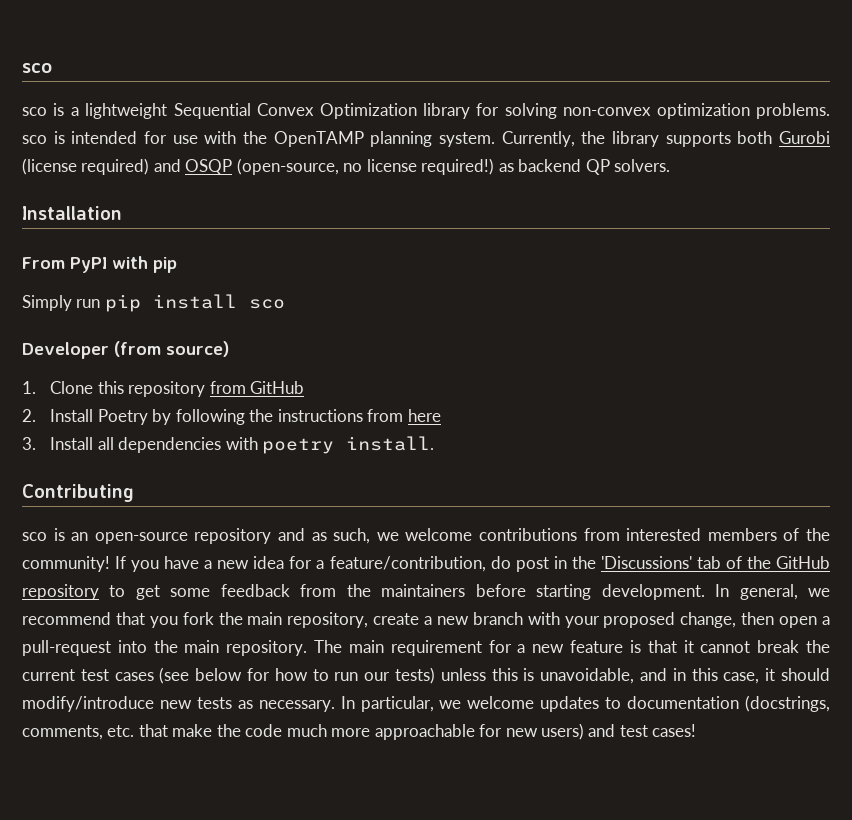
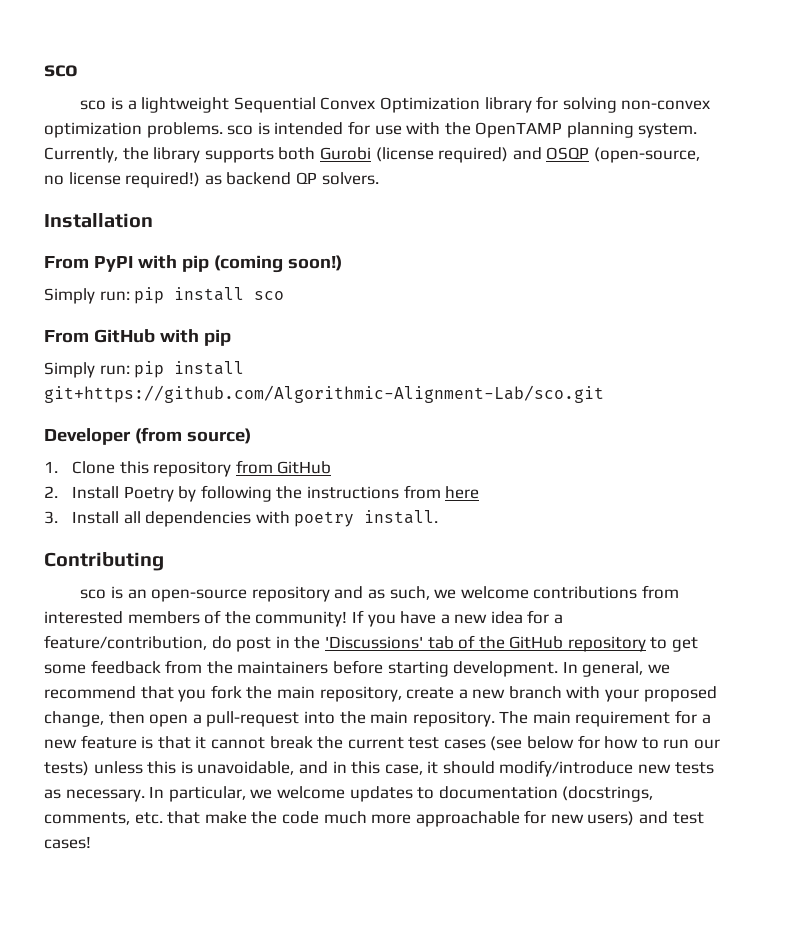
[22,295,101,311] // Simply run -> [213,255,342,273] [44,288,130,304] (coming soon!) // Simply run:
(285, 304) none -> [44,329,231,346] [44,361,245,378] [44,385,604,403] // From GitHub with pip // Simply run: pip install git+https://github.com/Algorithmic-Alignment-Lab/sco.git

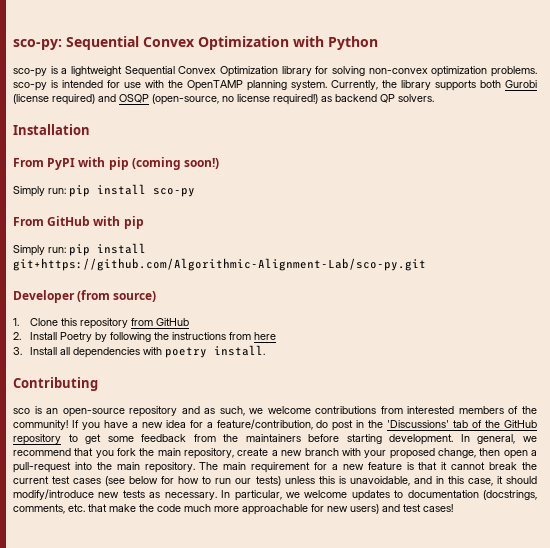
[44,65,78,77] [80,100,107,110] sco // sco -> [13,36,378,50] [13,68,47,77] sco-py: Sequential Convex Optimization with Python // sco-py
[227,125,254,135] sco -> [13,82,47,91] sco-py
[254,291,285,300] sco -> [153,188,195,197] sco-py
[44,385,604,403] git+https://github.com/Algorithmic-Alignment-Lab/sco.git -> [13,258,426,271] git+https://github.com/Algorithmic-Alignment-Lab/sco-py.git

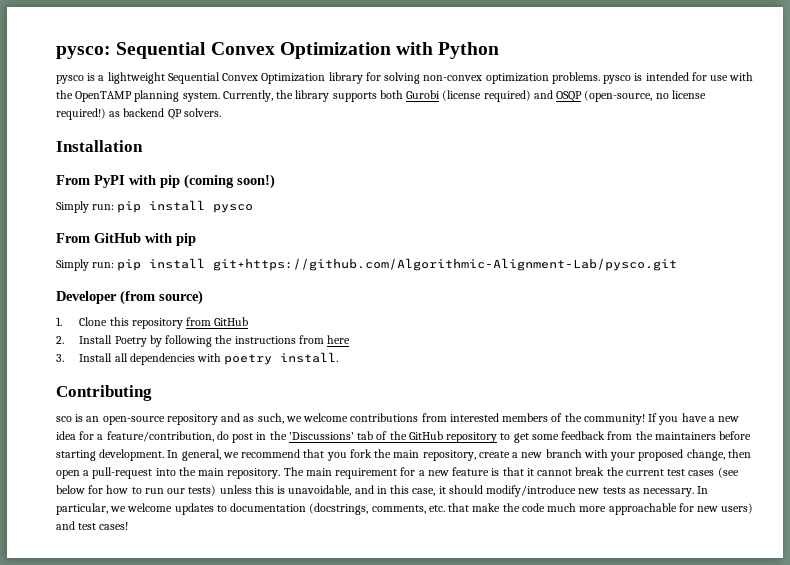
[13,39,62,50] sco-py: -> [56,46,111,59] pysco:
[13,68,47,77] sco-py -> [56,75,84,84] pysco
[13,82,47,91] sco-py -> [603,75,632,84] pysco
[153,188,195,197] sco-py -> [213,204,254,213] pysco
[13,258,426,271] git+https://github.com/Algorithmic-Alignment-Lab/sco-py.git -> [213,258,678,271] git+https://github.com/Algorithmic-Alignment-Lab/pysco.git

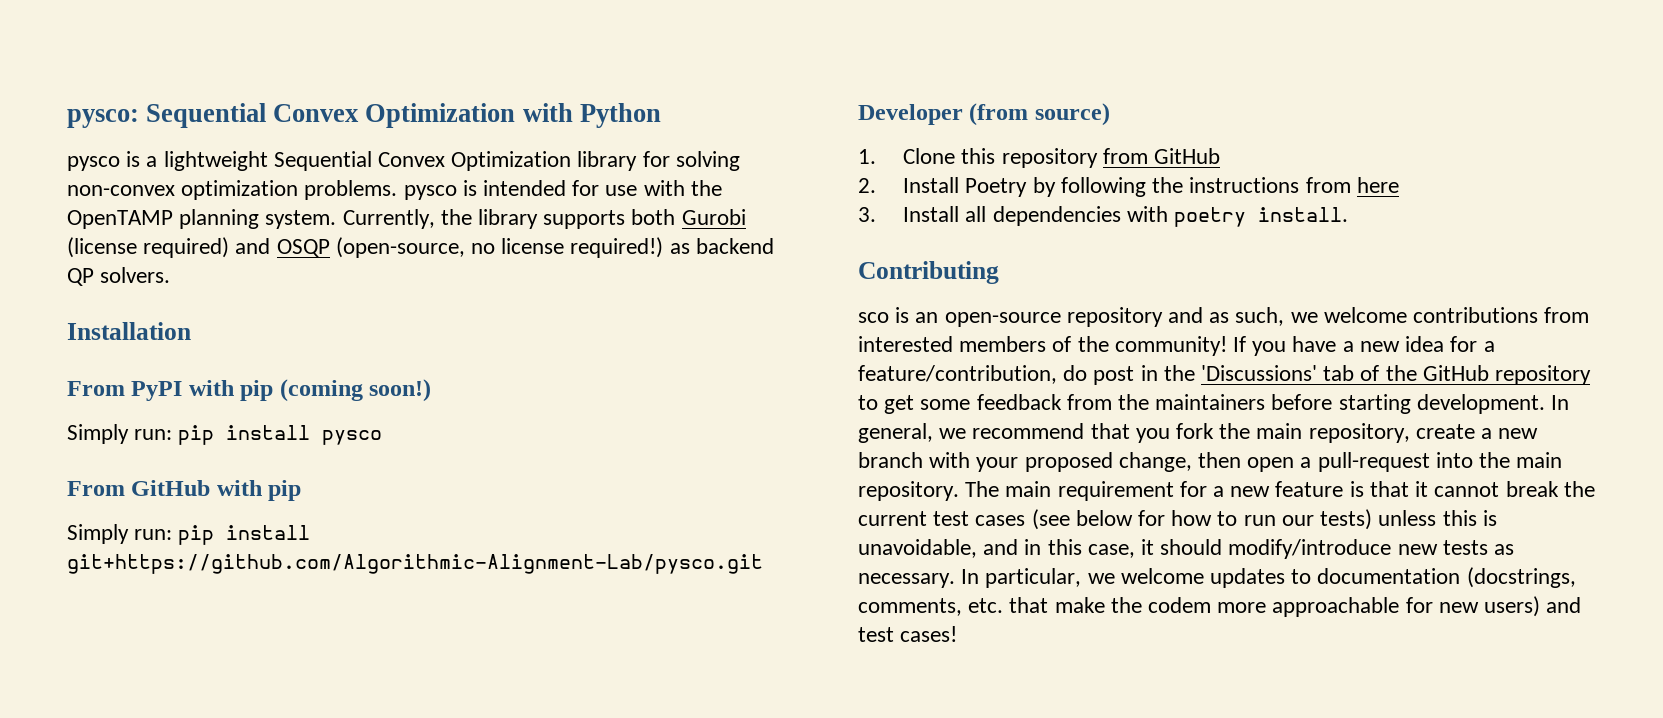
[521,503,577,512] code much -> [1148,597,1212,613] codem

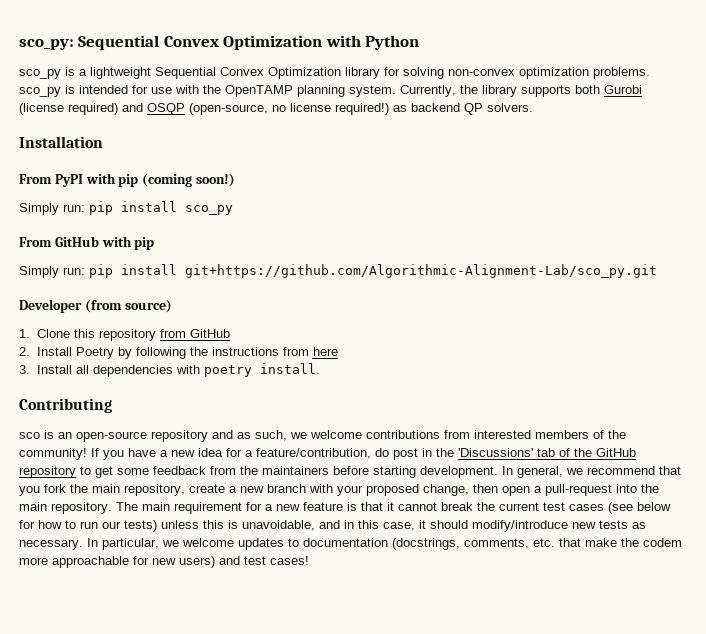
[67,109,139,128] pysco: -> [19,39,74,50] sco_py:
[67,156,120,171] pysco -> [19,69,61,79] sco_py
[403,185,457,200] pysco -> [19,87,61,97] sco_py
[322,430,383,445] pysco -> [185,205,233,215] sco_py
[67,554,763,574] git+https://github.com/Algorithmic-Alignment-Lab/pysco.git -> [185,264,657,278] git+https://github.com/Algorithmic-Alignment-Lab/sco_py.git

